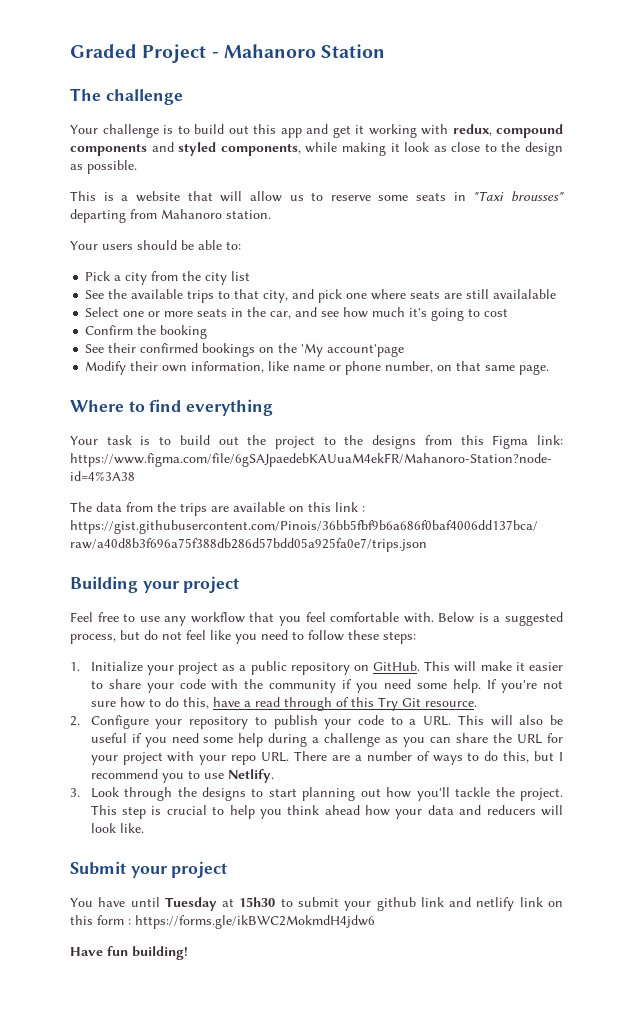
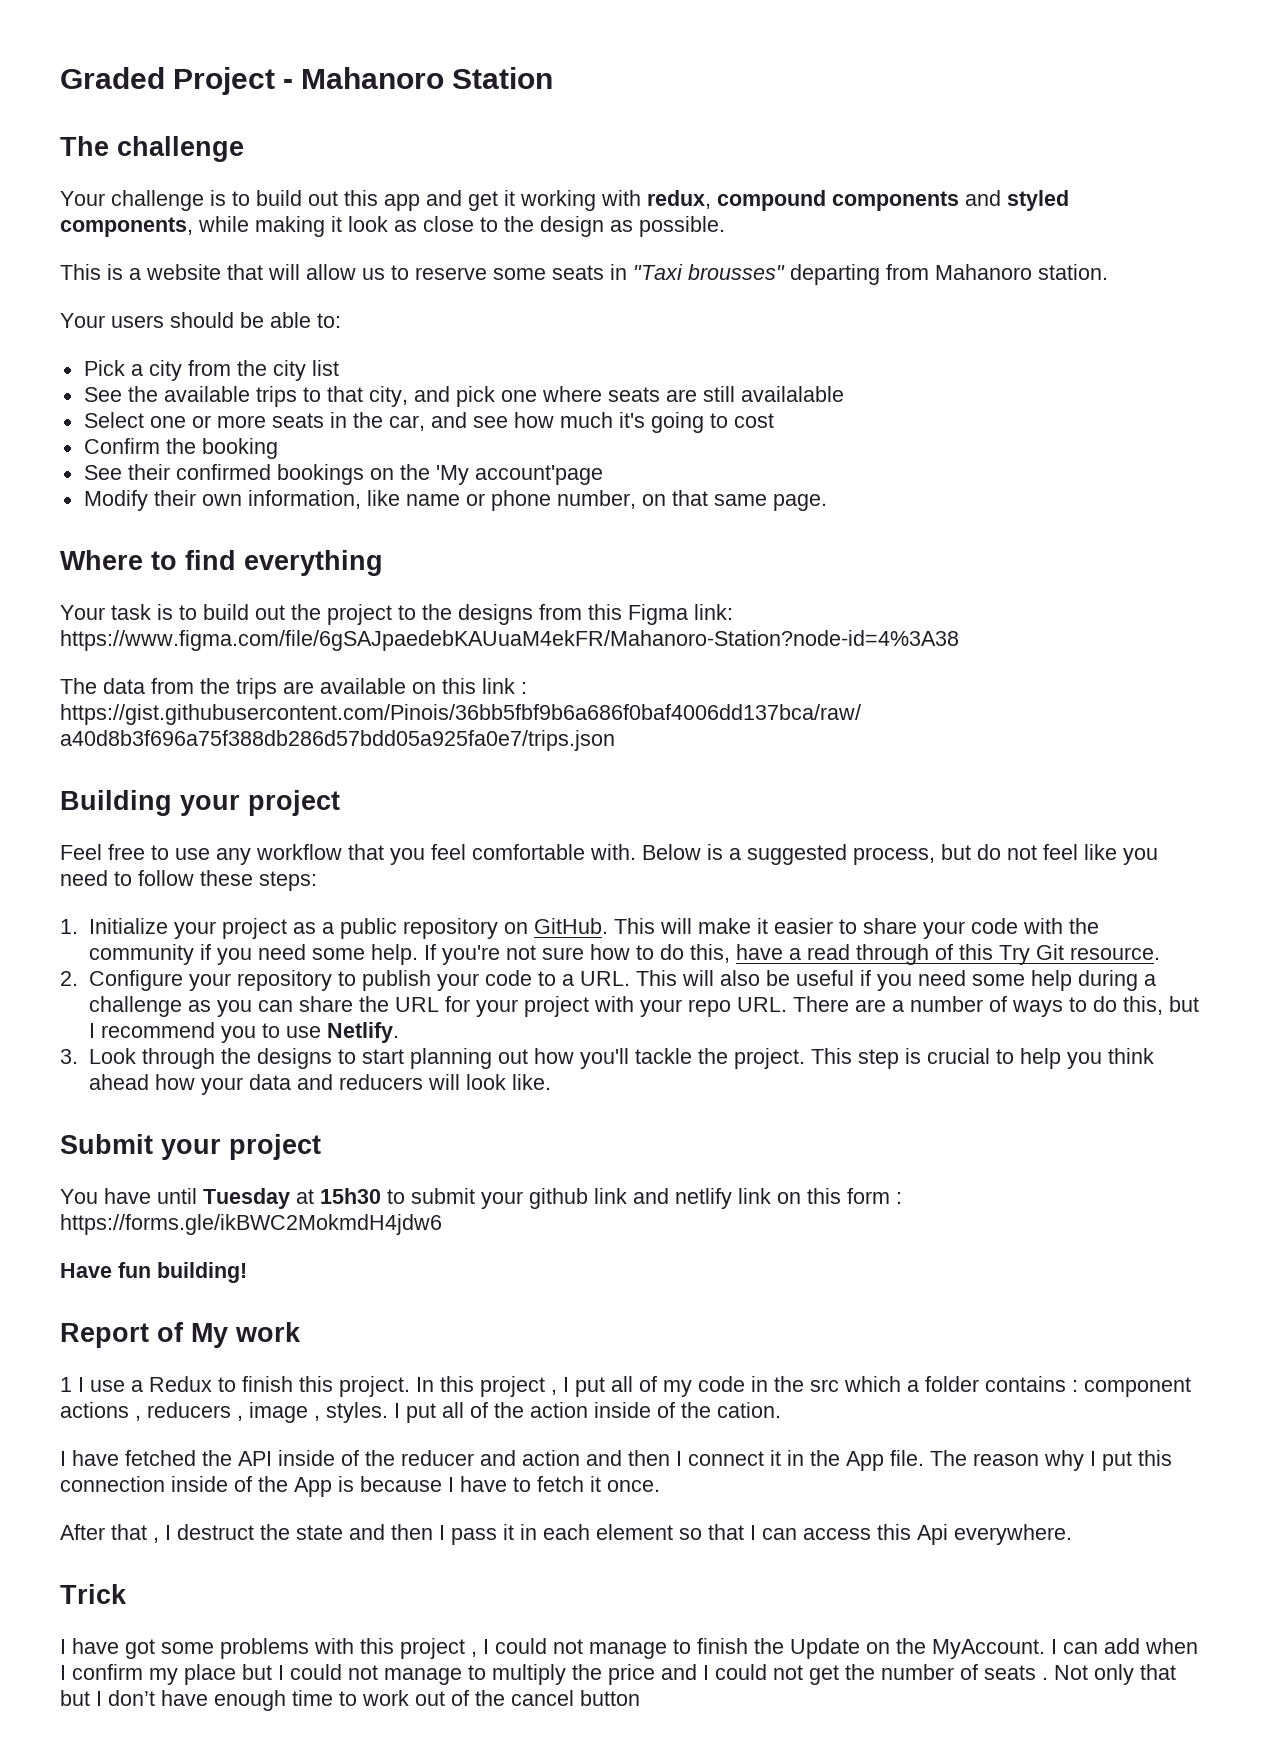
(188, 953) none -> [60,1322,301,1348] [60,1376,1191,1397] [60,1402,781,1423] [60,1450,1172,1471] [60,1476,660,1497] [60,1524,1072,1545] [60,1584,127,1604] [60,1638,1198,1659] [60,1664,1176,1685] [60,1690,640,1711] // Report of My work // 1 I use a Redux to finish this project. In this project , I put all of my code in the src which a folder contains : component actions , reducers , image , styles. I put all of the action inside of the cation. // I have fetched the API inside of the reducer and action and then I connect it in the App file. The reason why I put this connection inside of the App is because I have to fetch it once. // After that , I destruct the state and then I pass it in each element so that I can access this Api everywhere. // Trick // I have got some problems with this project , I could not manage to finish the Update on the MyAccount. I can add when I confirm my place but I could not manage to multiply the price and I could not get the number of seats . Not only that but I don’t have enough time to work out of the cancel button

